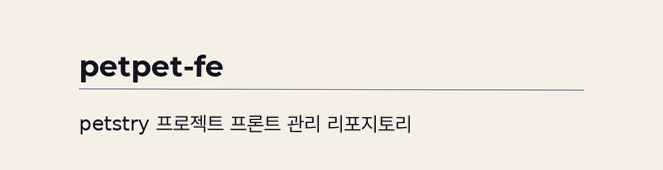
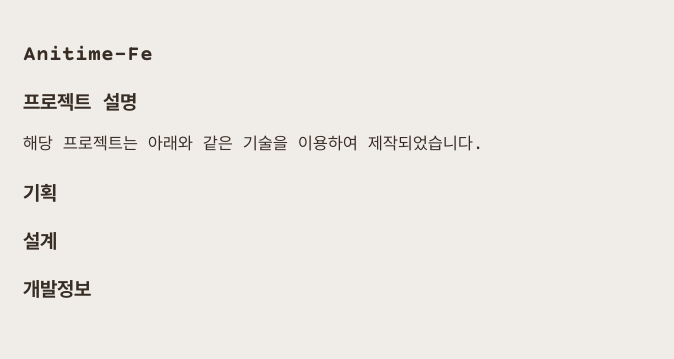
[79,54,225,83] [78,114,412,135] petpet-fe // petstry 프로젝트 프론트 관리 리포지토리 -> [23,45,153,61] [23,93,137,111] [23,135,483,151] [23,183,57,202] [23,232,57,250] [23,280,91,298] Anitime-Fe // 프로젝트 설명 // 해당 프로젝트는 아래와 같은 기술을 이용하여 제작되었습니다. // 기획 // 설계 // 개발정보

